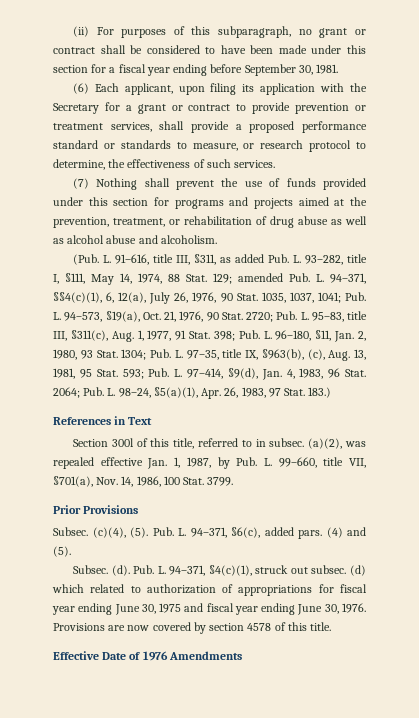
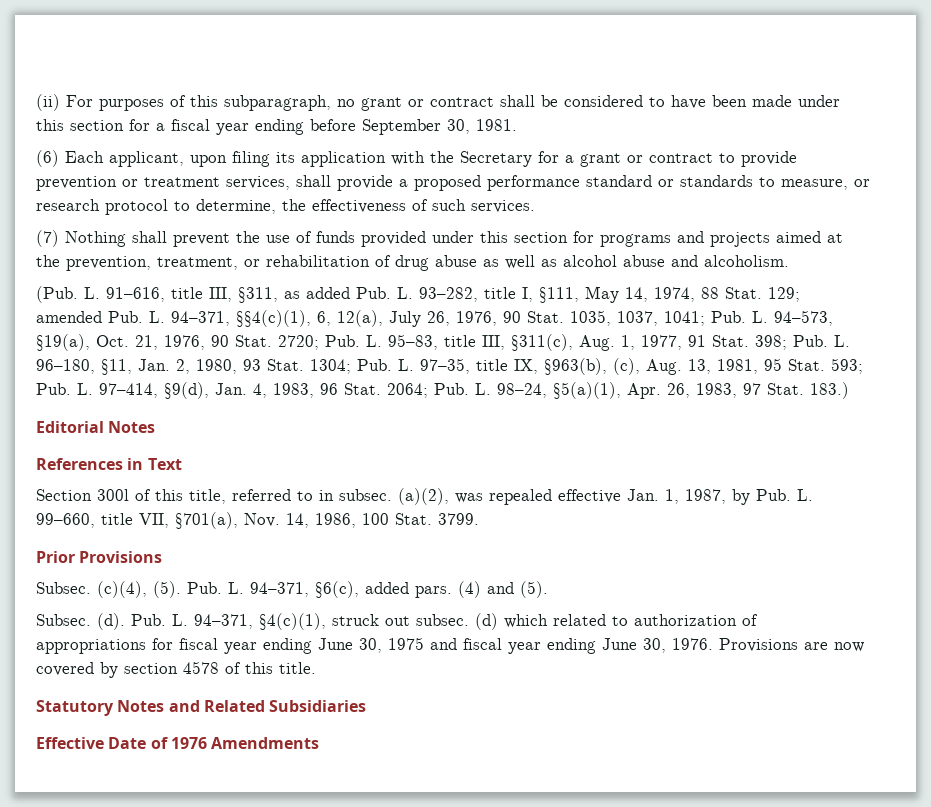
(332, 392) none -> [36,421,156,433] // Editorial Notes
(332, 626) none -> [36,700,367,716] // Statutory Notes and Related Subsidiaries

